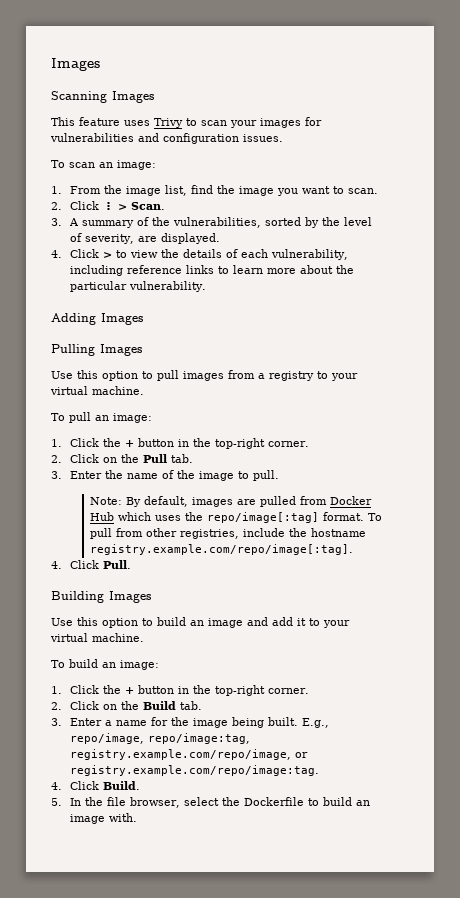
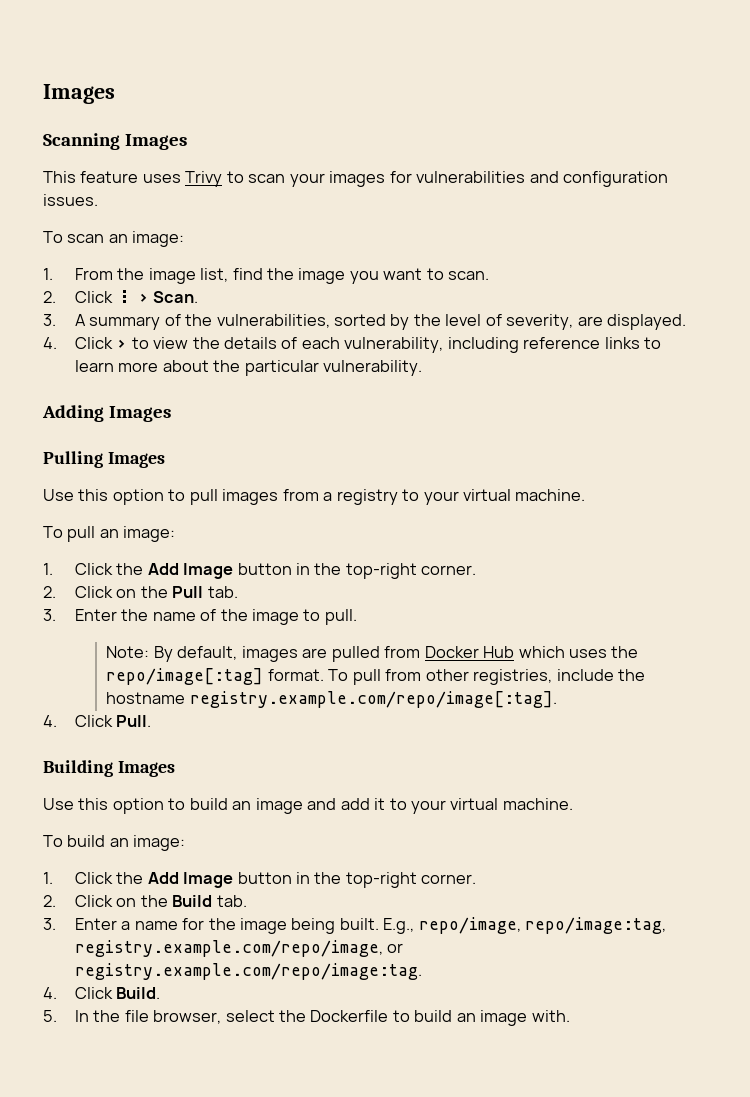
[125,440,135,447] + -> [147,563,234,579] Add Image
[125,687,135,694] + -> [147,872,234,888] Add Image

